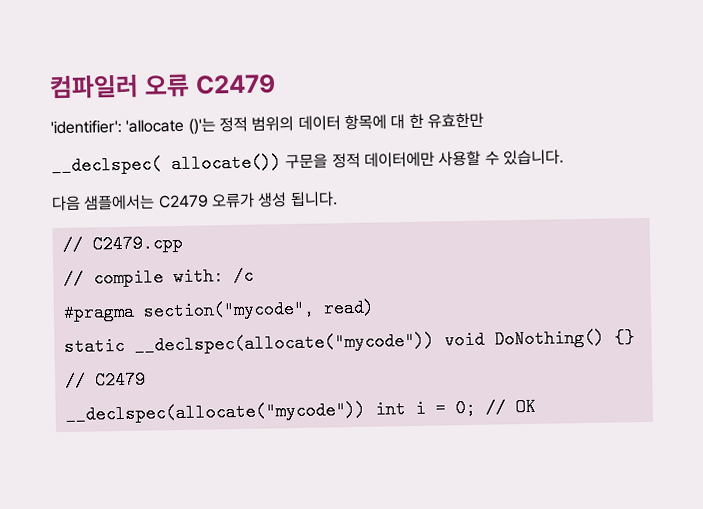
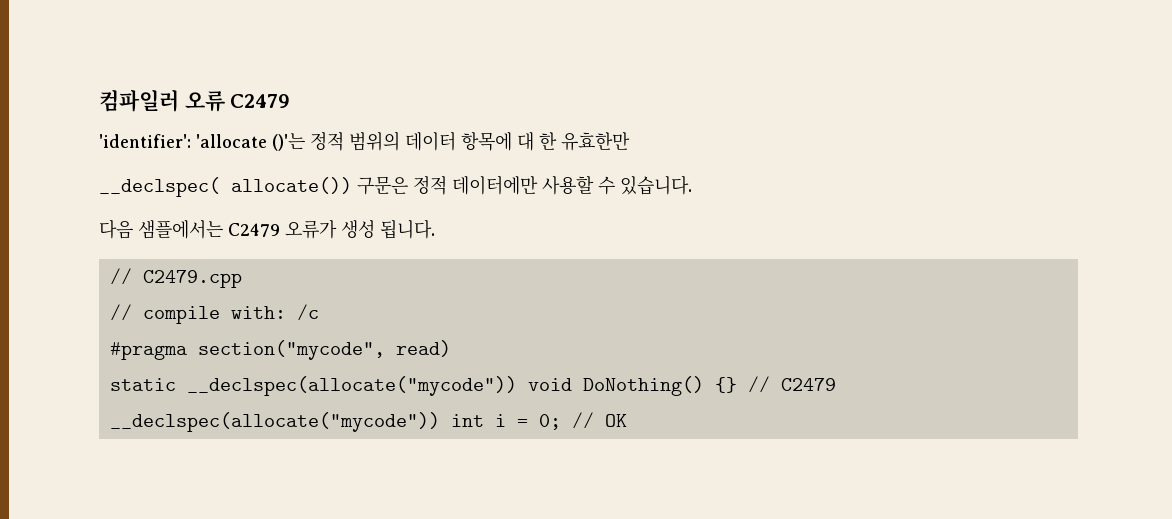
[285,153,329,170] 구문을 -> [357,176,408,195] 구문은

